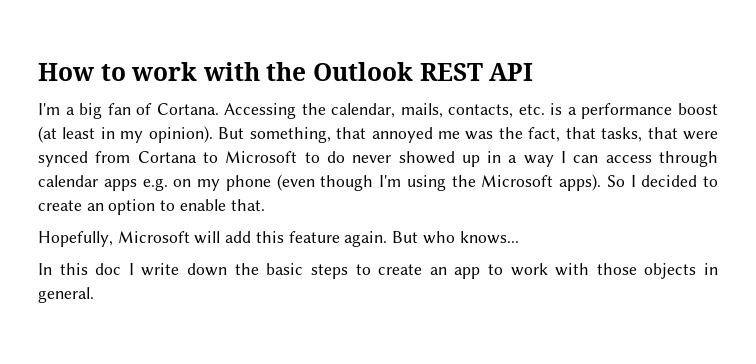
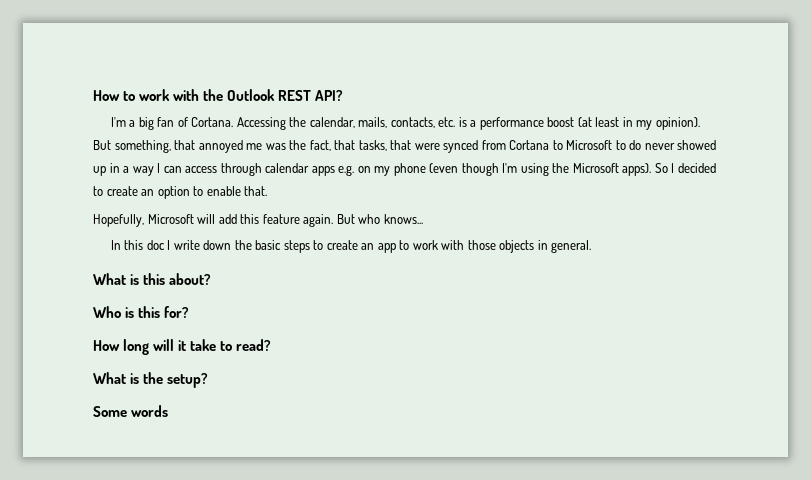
[489,63,534,81] API -> [315,90,344,101] API?
(94, 295) none -> [93,273,212,285] [93,306,190,318] [93,339,272,355] [93,372,209,388] [93,405,169,417] // What is this about? // Who is this for? // How long will it take to read? // What is the setup? // Some words

